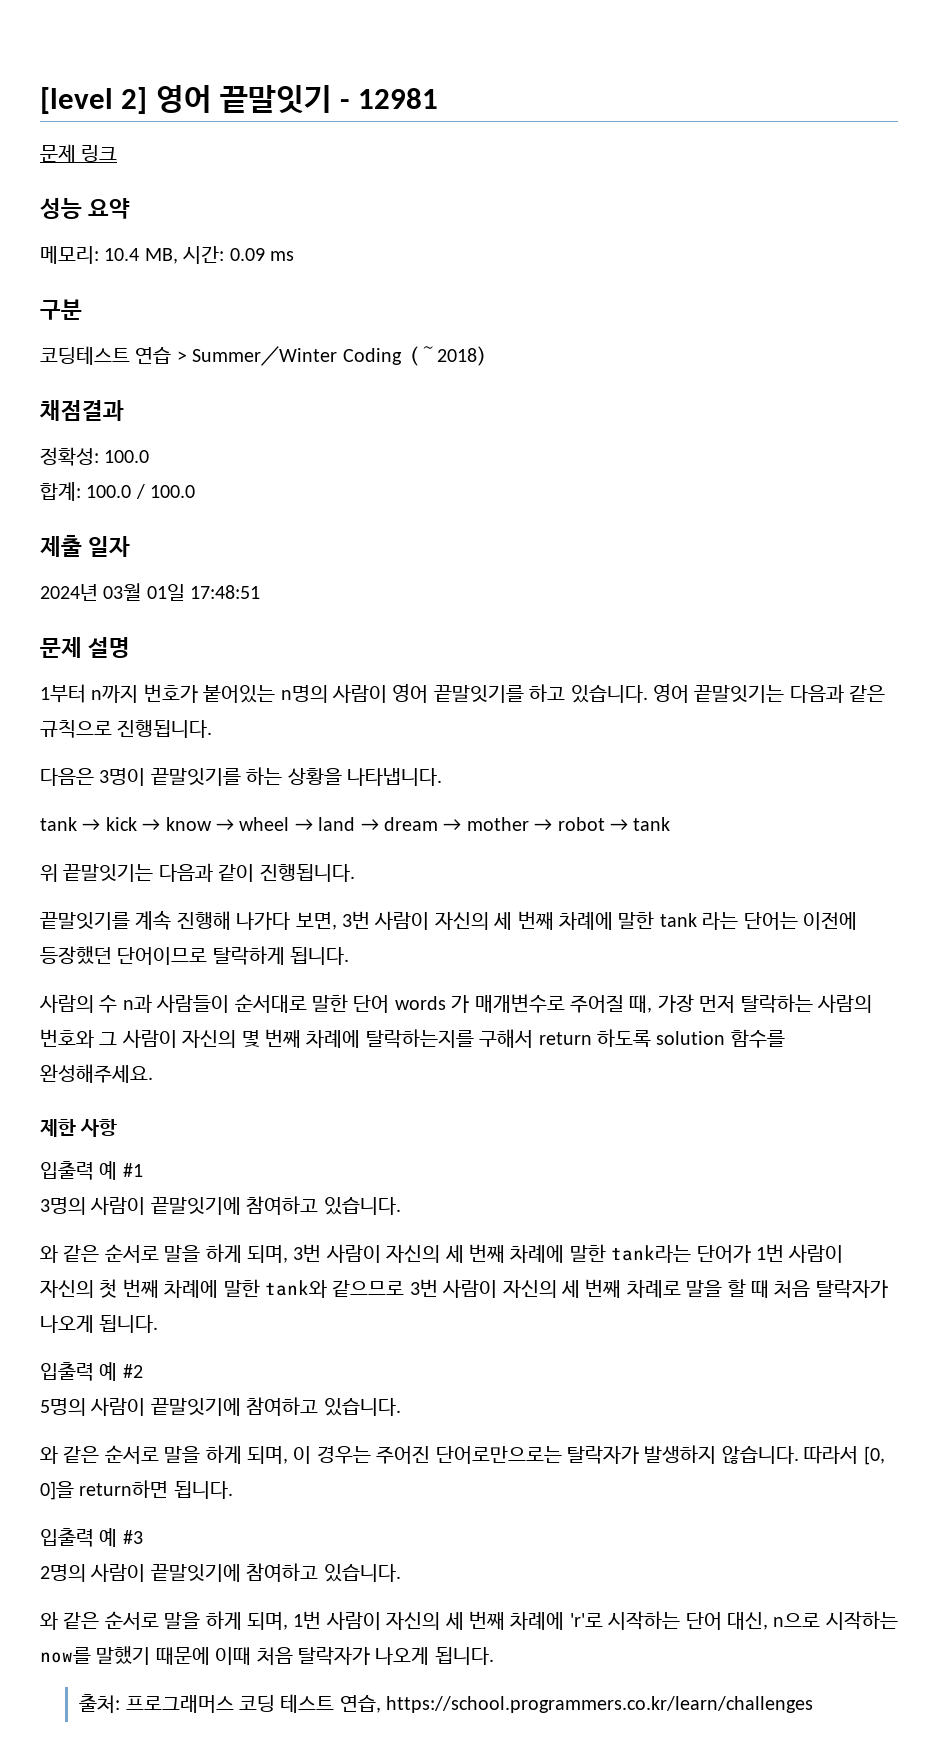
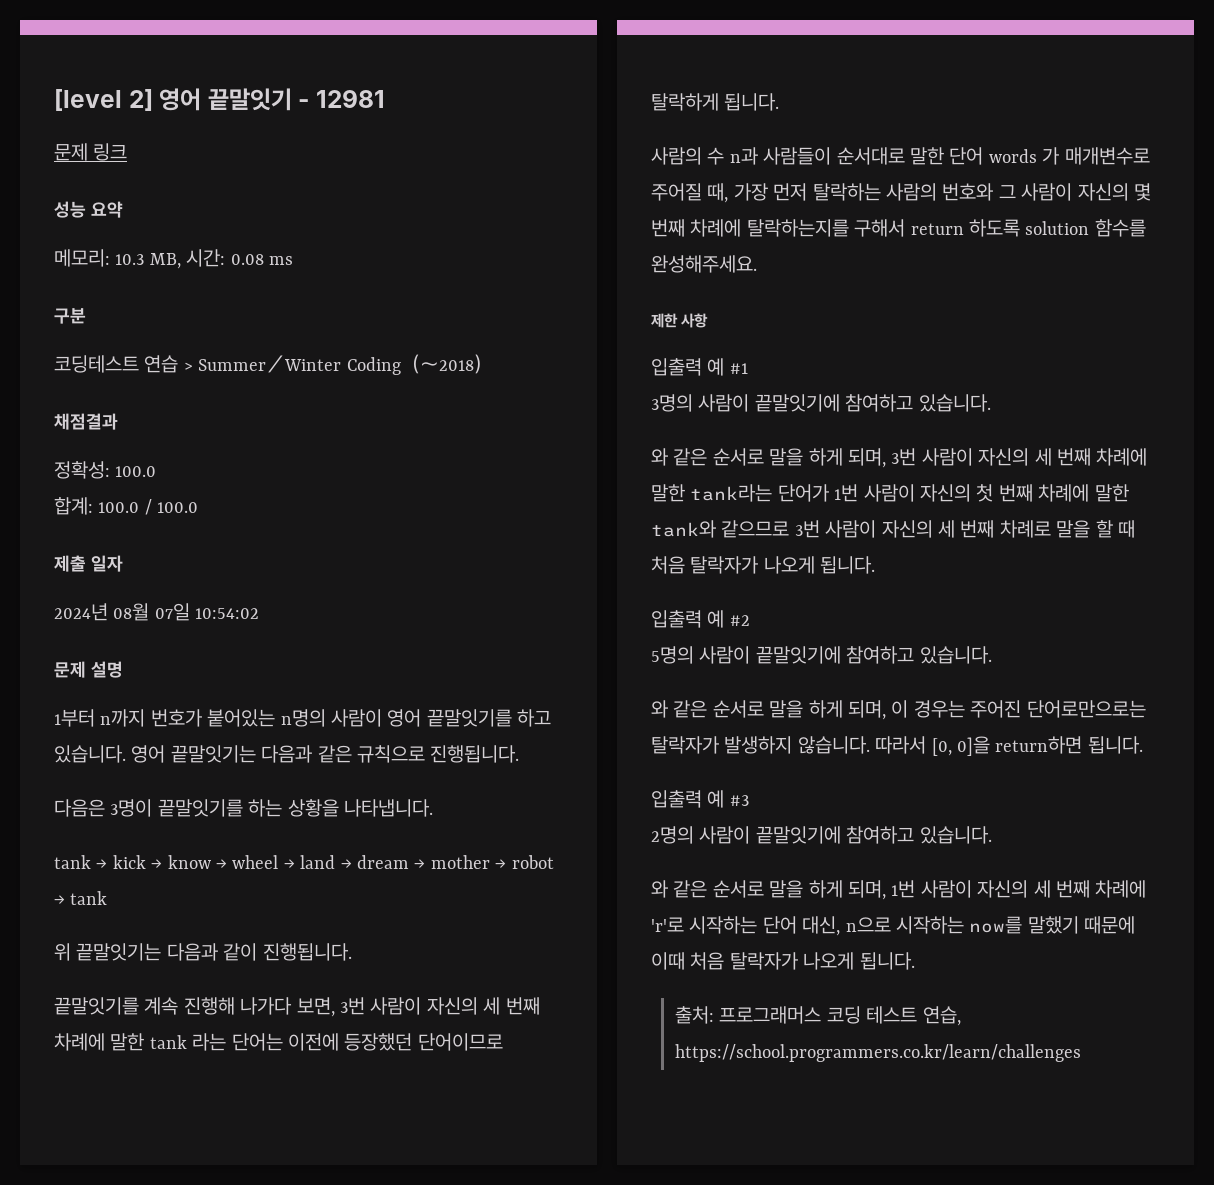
[104,248,140,261] 10.4 -> [115,254,145,265] 10.3
[229,248,265,261] 0.09 -> [230,254,264,265] 0.08
[103,583,261,601] 03월 01일 17:48:51 -> [113,603,260,621] 08월 07일 10:54:02

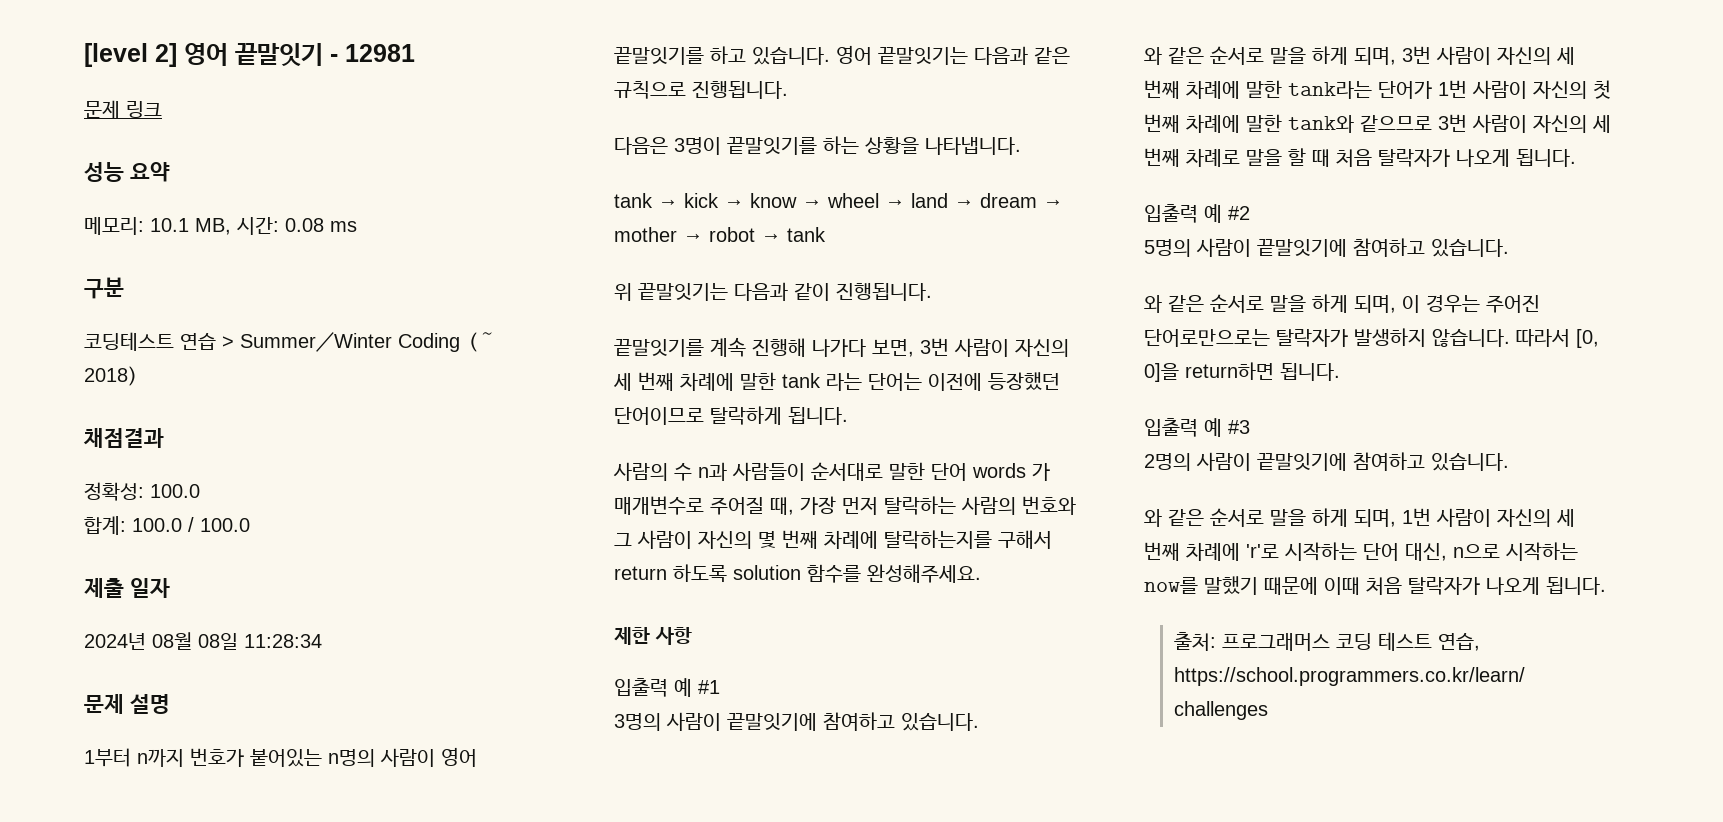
[115,254,145,265] 10.3 -> [150,218,189,232] 10.1
[154,603,260,621] 07일 10:54:02 -> [198,633,322,650] 08일 11:28:34

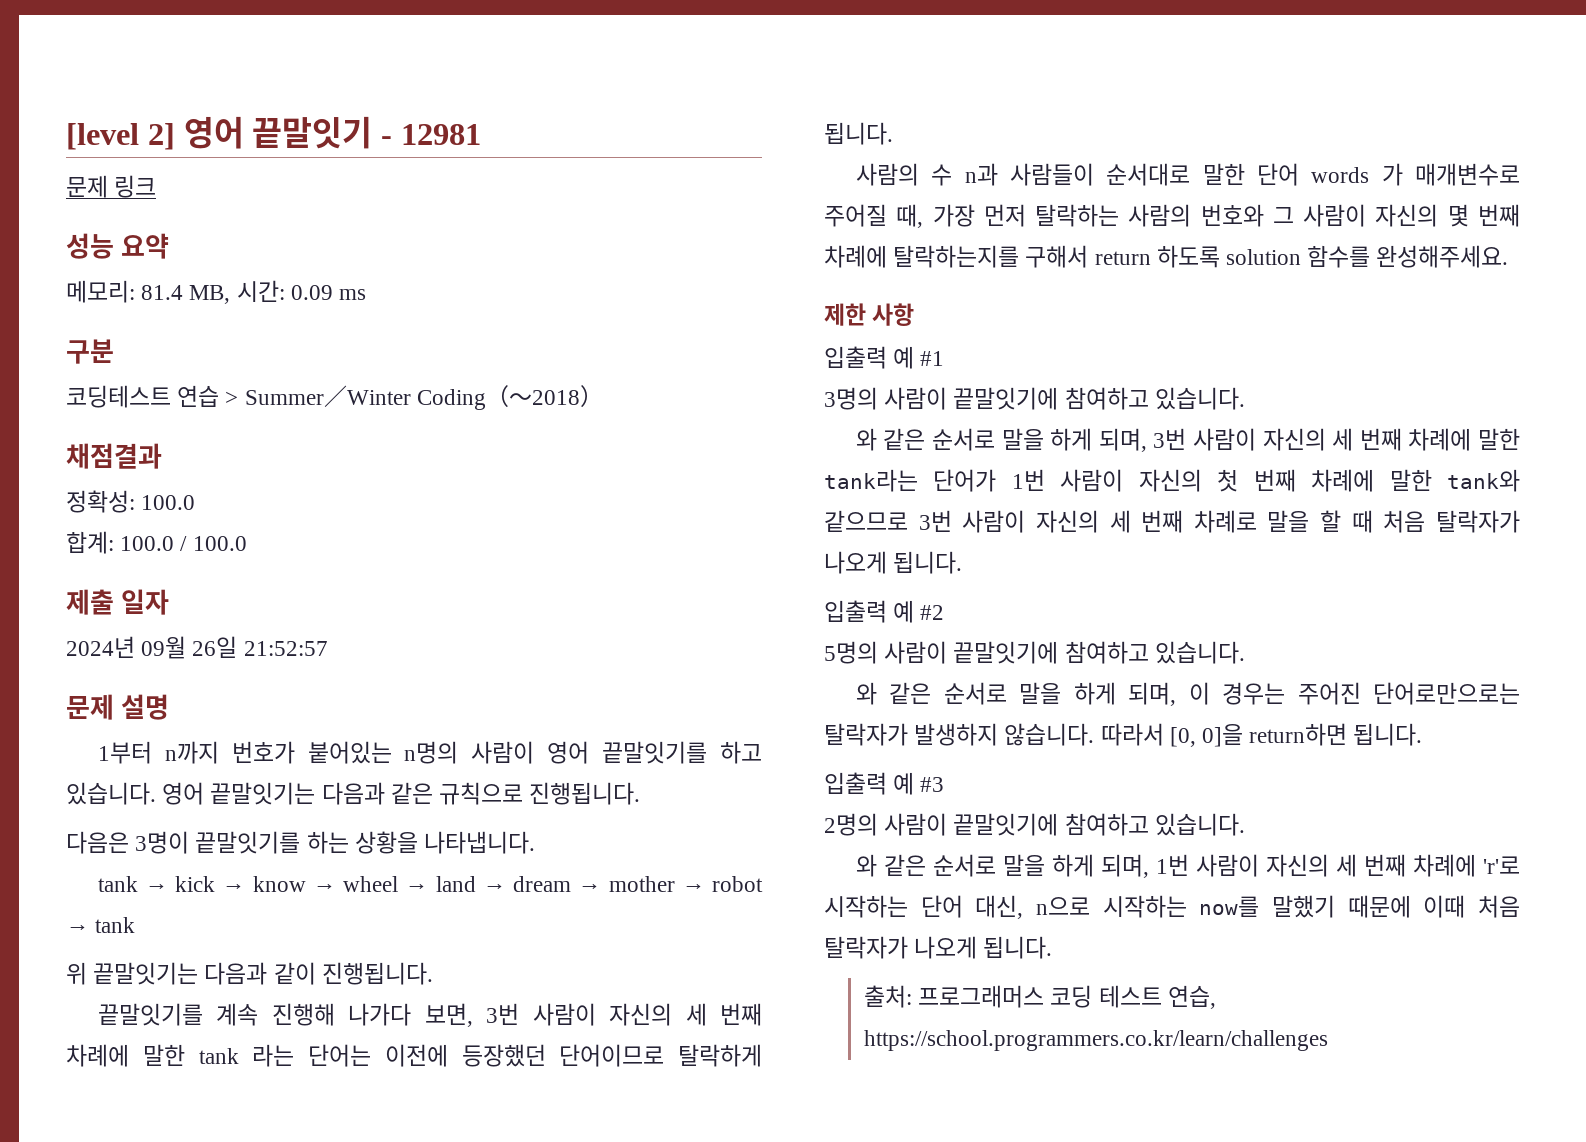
[150,218,189,232] 10.1 -> [141,285,184,300] 81.4
[285,218,324,232] 0.08 -> [290,285,333,300] 0.09
[152,632,322,650] 08월 08일 11:28:34 -> [141,636,328,659] 09월 26일 21:52:57

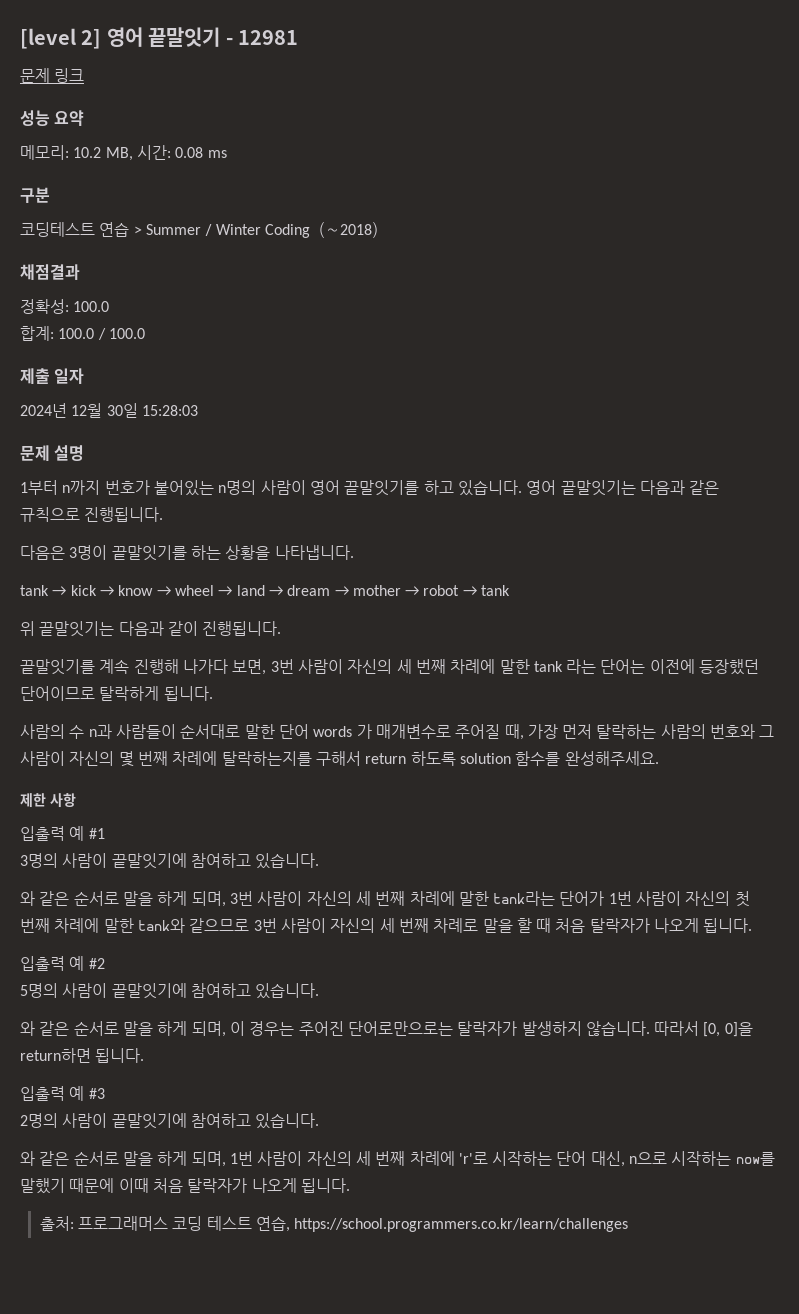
[141,285,184,300] 81.4 -> [73,147,102,158] 10.2
[290,285,333,300] 0.09 -> [175,147,204,158] 0.08
[141,636,328,659] 09월 26일 21:52:57 -> [71,403,198,418] 12월 30일 15:28:03

